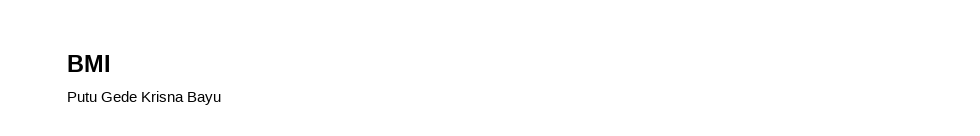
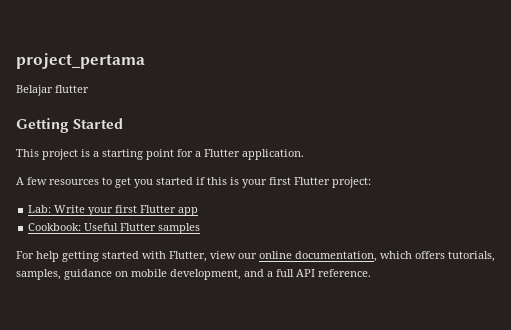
[67,55,111,72] [67,91,222,105] BMI // Putu Gede Krisna Bayu -> [16,53,145,69] [16,85,89,96] [16,118,124,133] [16,149,304,160] [16,177,371,188] [28,205,199,216] [28,223,201,234] [16,251,495,262] [16,269,371,280] project_pertama // Belajar flutter // Getting Started // This project is a starting point for a Flutter application. // A few resources to get you started if this is your first Flutter project: // Lab: Write your first Flutter app // Cookbook: Useful Flutter samples // For help getting started with Flutter, view our online documentation, which offers tutorials, samples, guidance on mobile development, and a full API reference.

